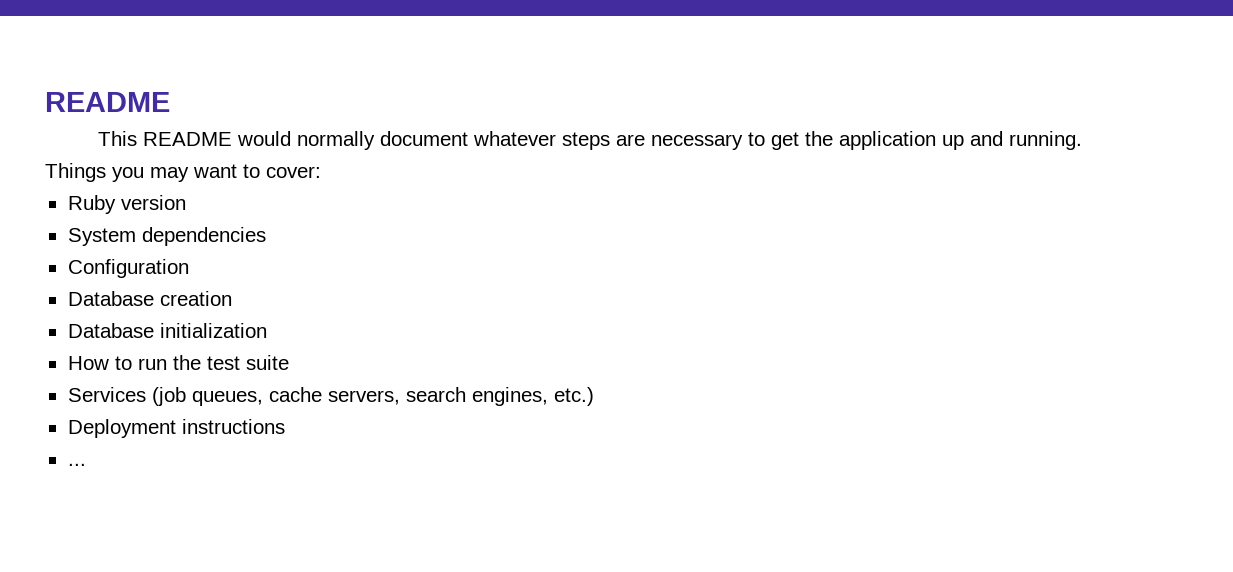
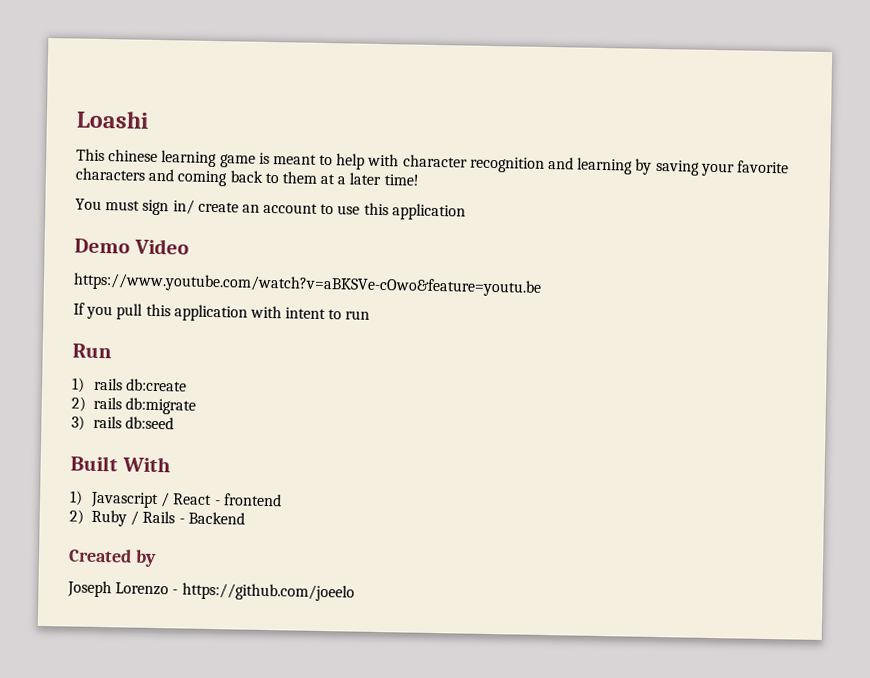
[45,92,170,112] README -> [76,110,150,129] Loashi
[143,131,1083,150] [45,163,321,182] [67,195,186,214] [67,227,266,246] [67,259,189,278] [67,291,232,306] [67,323,267,338] [67,355,289,370] [67,387,594,406] [67,419,285,438] [67,463,86,466] README would normally document whatever steps are necessary to get the application up and running. // Things you may want to cover: // Ruby version // System dependencies // Configuration // Database creation // Database initialization // How to run the test suite // Services (job queues, cache servers, search engines, etc.) // Deployment instructions // ... -> [108,149,789,177] [75,167,419,187] [75,198,466,221] [74,238,189,255] [73,272,542,297] [73,302,371,322] [72,343,112,359] [71,377,188,393] [71,396,197,415] [71,415,175,431] [70,455,171,473] [69,490,282,509] [69,509,245,527] [68,548,157,568] [67,580,355,602] chinese learning game is meant to help with character recognition and learning by saving your favorite characters and coming back to them at a later time! // You must sign in/ create an account to use this application // Demo Video // https://www.youtube.com/watch?v=aBKSVe-cOwo&feature=youtu.be // If you pull this application with intent to run // Run // 1) rails db:create // 2) rails db:migrate // 3) rails db:seed // Built With // 1) Javascript / React - frontend // 2) Ruby / Rails - Backend // Created by // Joseph Lorenzo - https://github.com/joeelo

